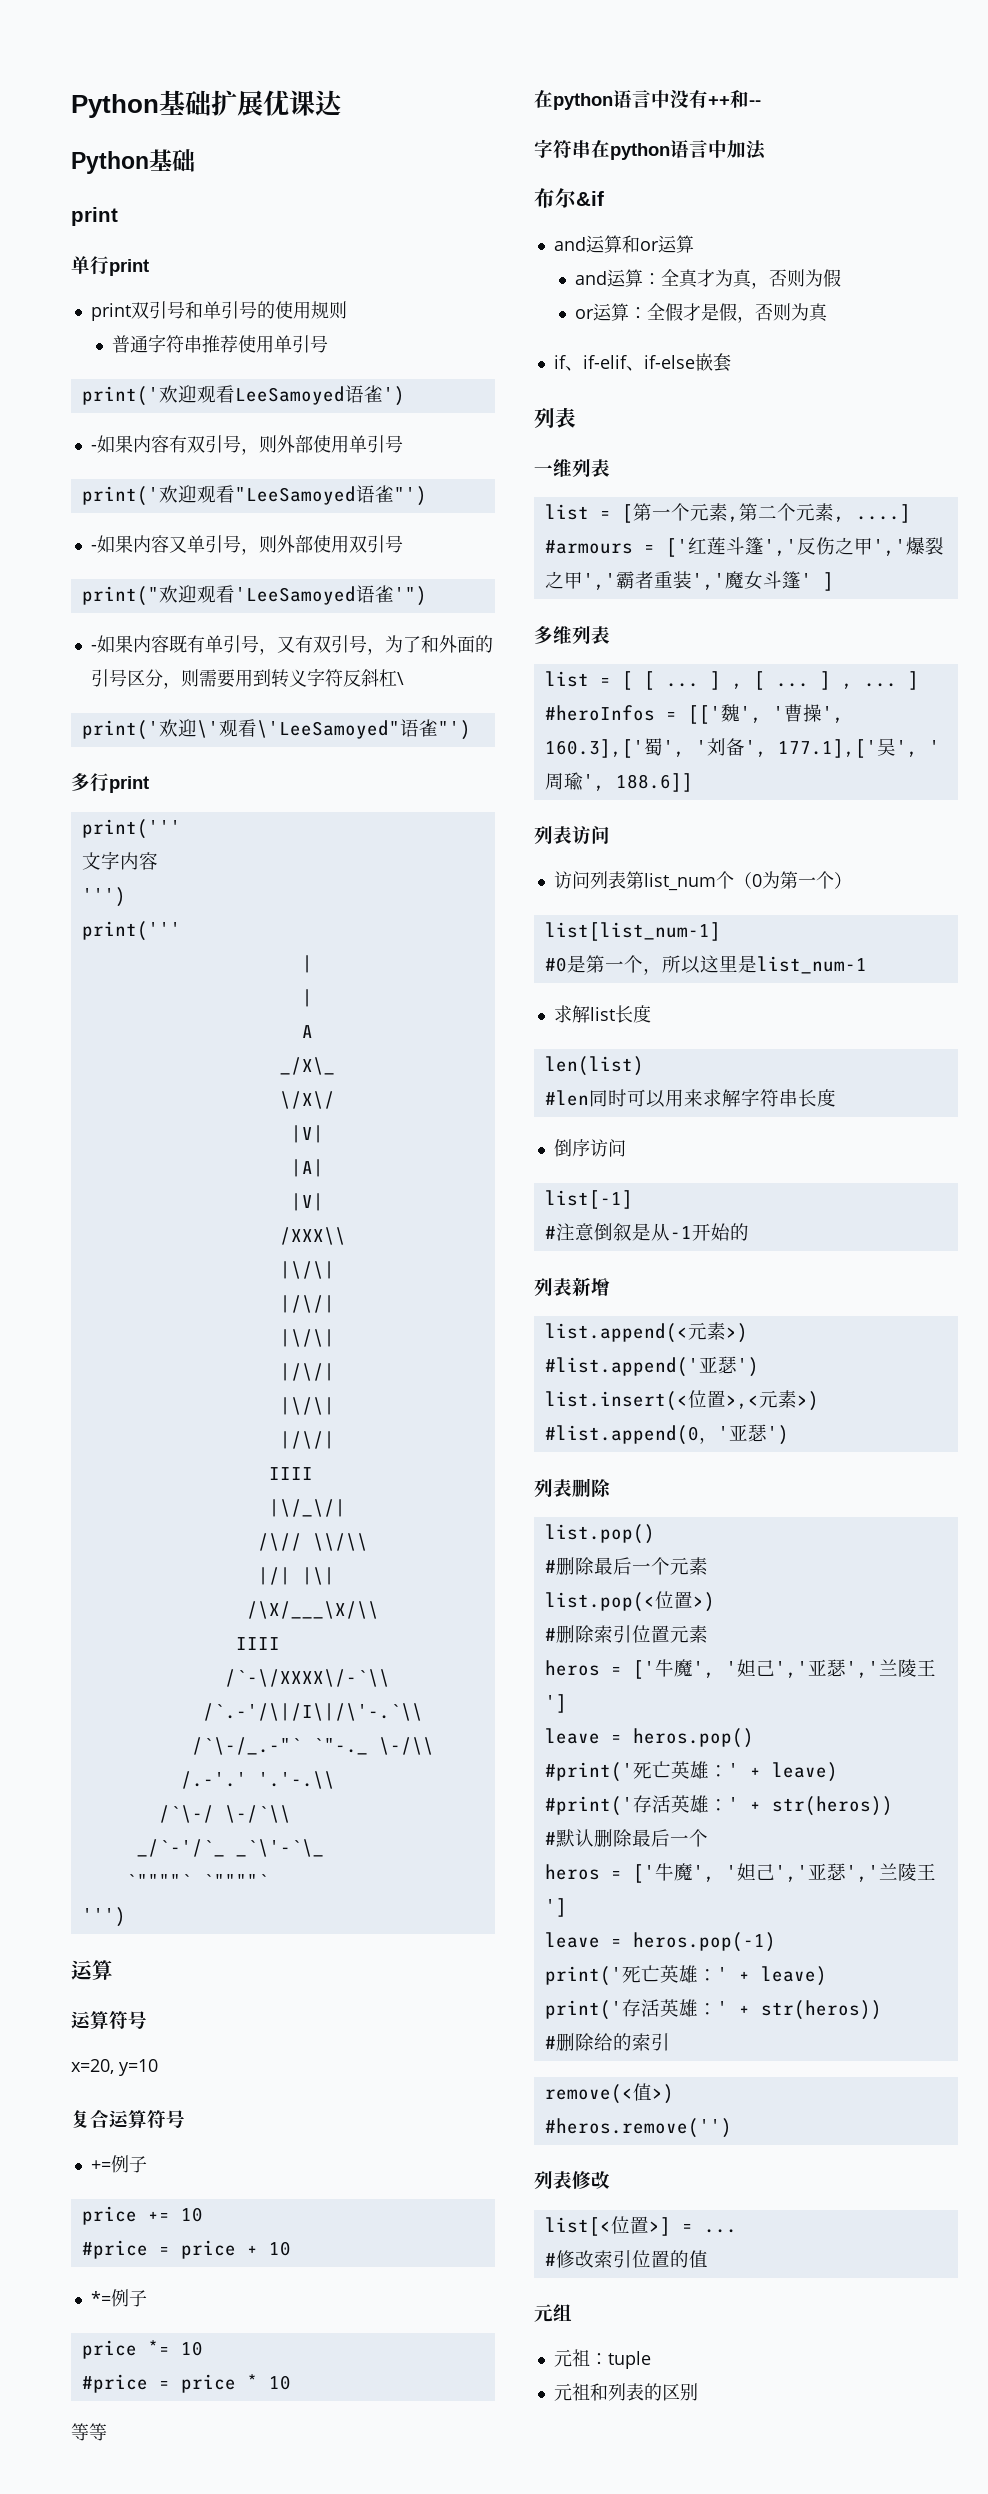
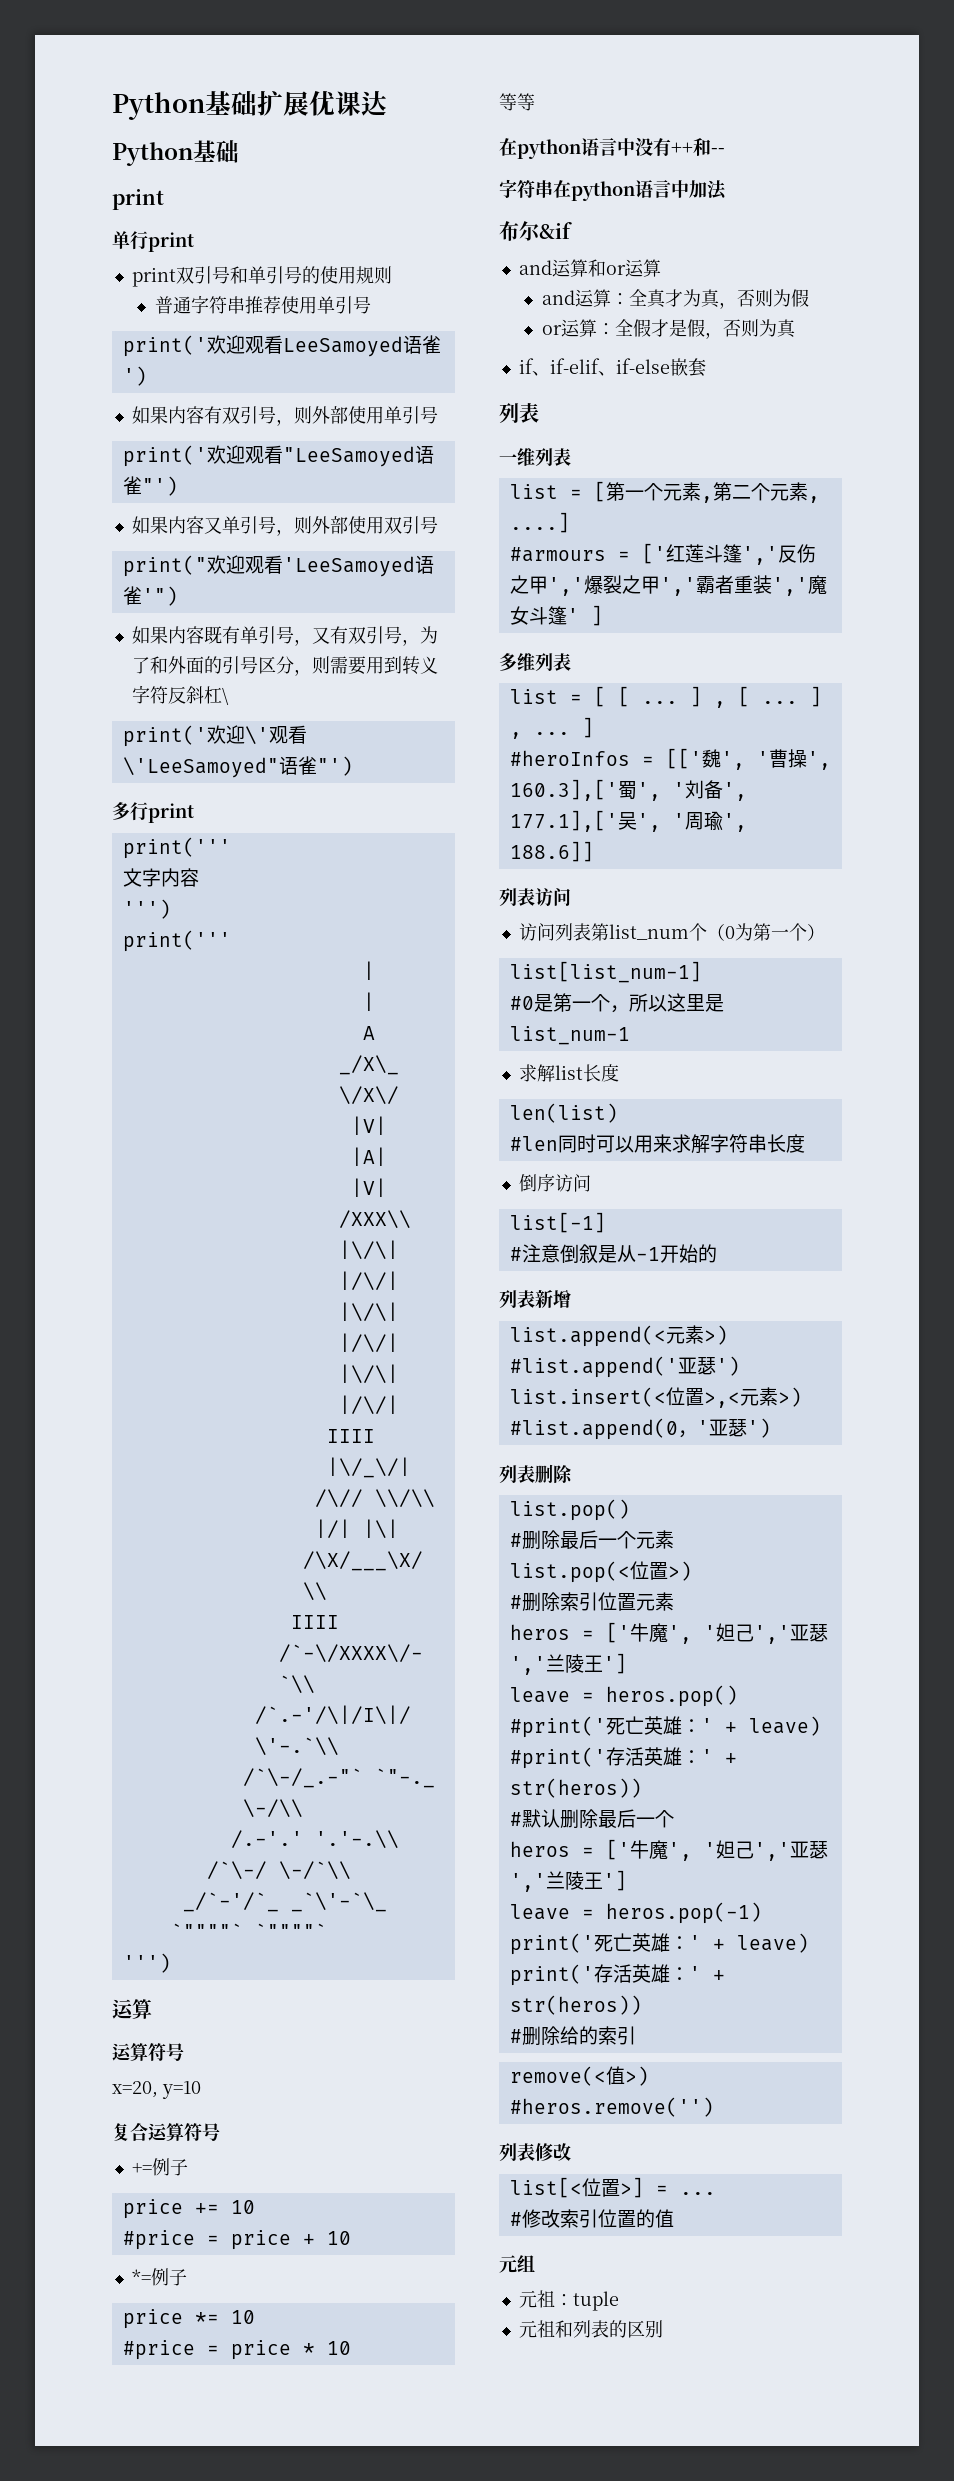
[90,445,97,451] - -> (147, 376) none
[90,545,97,551] - -> (178, 486) none
[90,645,97,651] - -> (178, 596) none

